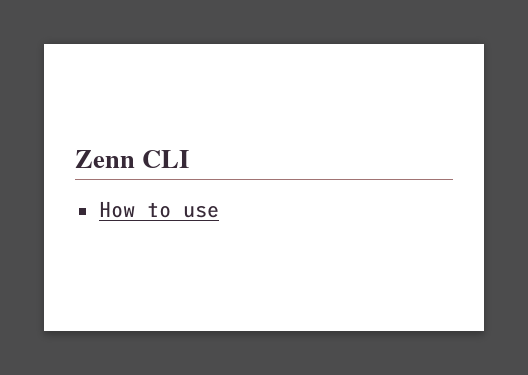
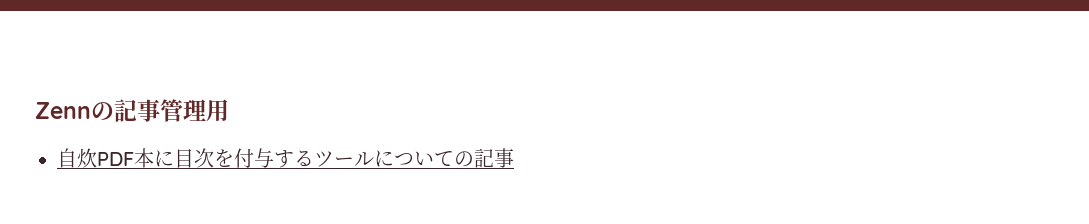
[142,150,190,168] [98,201,219,218] CLI // How to use -> [91,99,229,122] [57,148,514,168] の記事管理用 // 自炊PDF本に目次を付与するツールについての記事

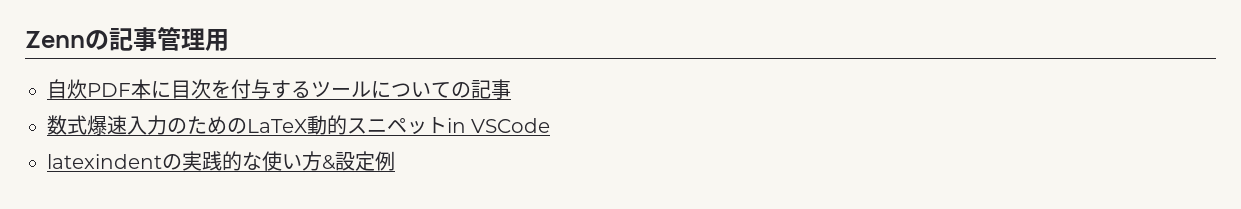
(514, 158) none -> [47,115,551,136] [47,151,395,171] // 数式爆速入力のためのLaTeX動的スニペットin VSCode // latexindentの実践的な使い方&設定例

